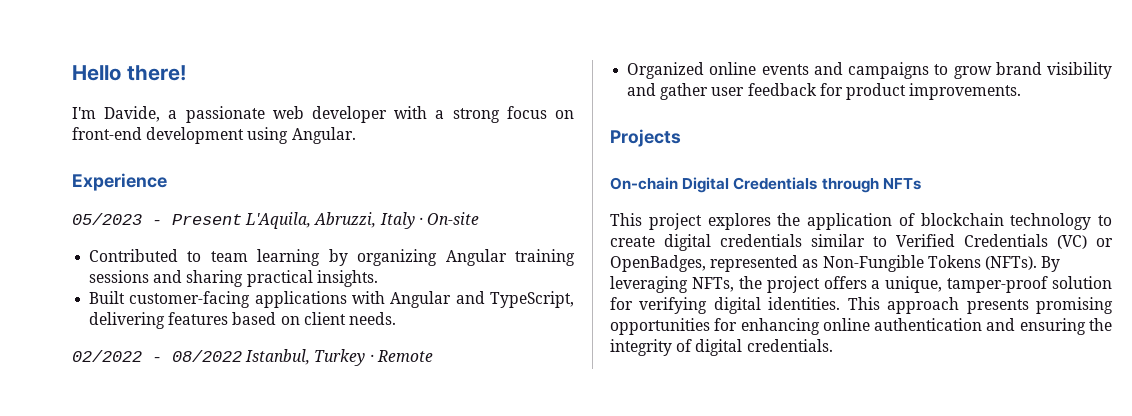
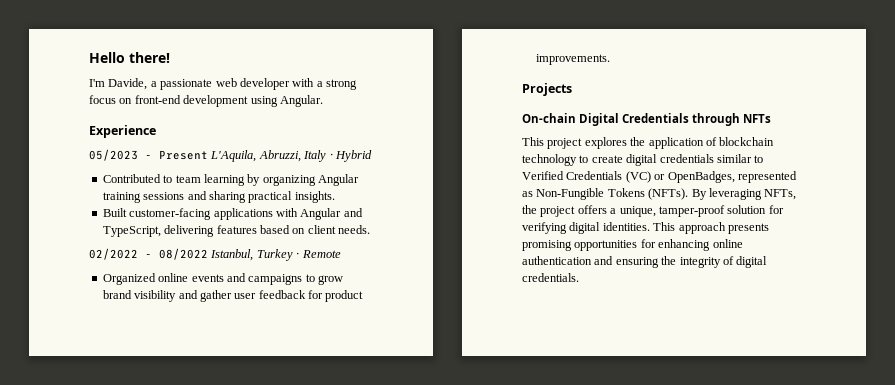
[426,212,479,225] On-site -> [334,150,372,162] Hybrid

